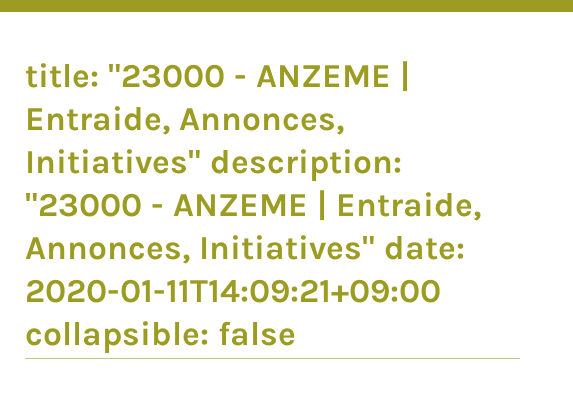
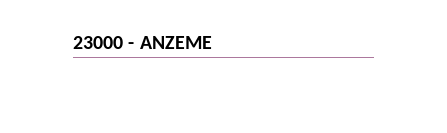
[25,61,411,92] [25,106,345,135] [25,149,403,181] [25,190,482,221] [25,235,466,264] [25,279,441,303] [25,321,297,353] title: "23000 - ANZEME | Entraide, Annonces, Initiatives" description: "23000 - ANZEME | Entraide, Annonces, Initiatives" date: 2020-01-11T14:09:21+09:00 collapsible: false -> [73,36,212,49] 23000 - ANZEME

